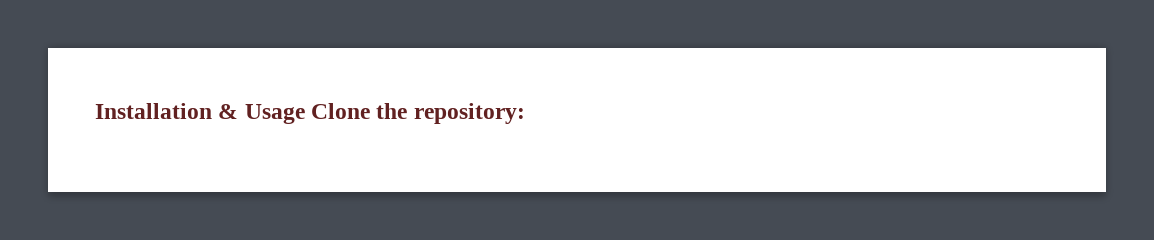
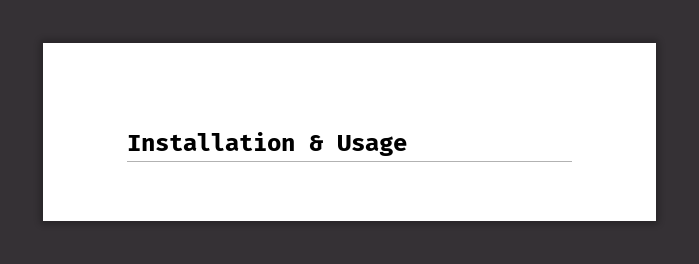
[311,103,525,124] Clone the repository: -> (407, 145) none

